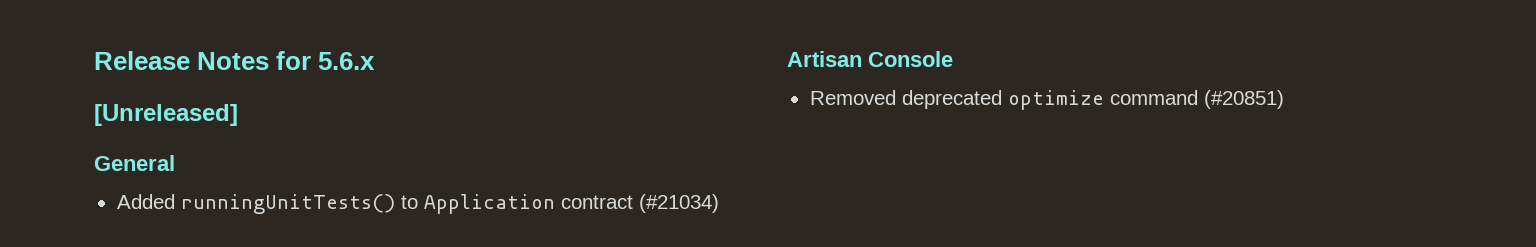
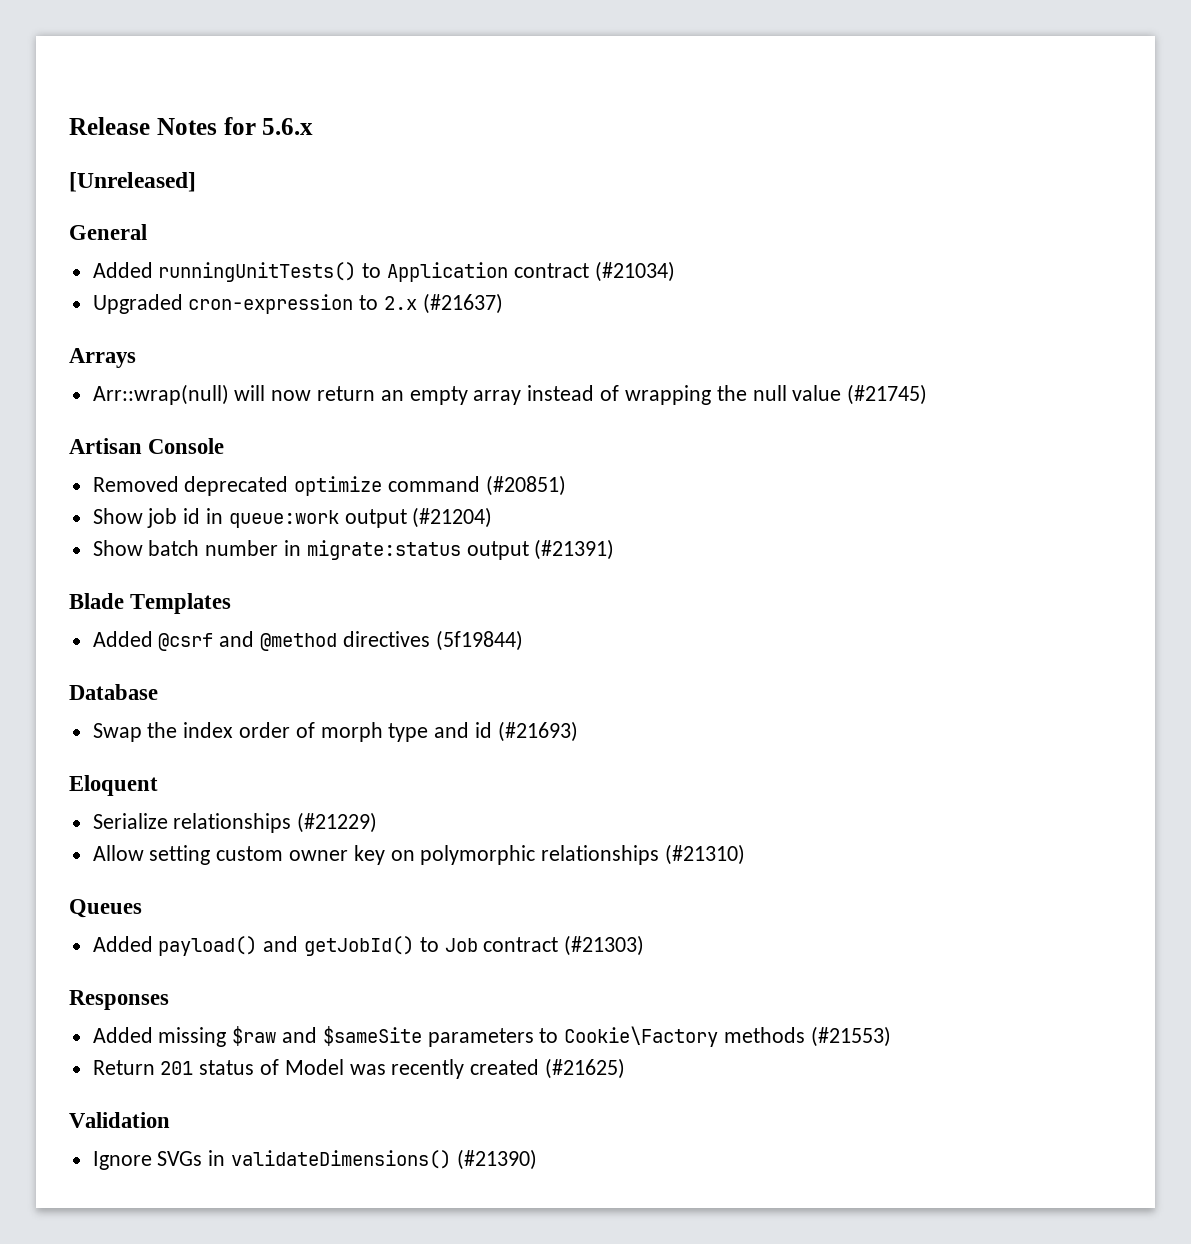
(719, 203) none -> [92,293,503,314] [69,348,136,368] [92,384,928,405] // Upgraded cron-expression to 2.x (#21637) // Arrays // Arr::wrap(null) will now return an empty array instead of wrapping the null value (#21745)
(1284, 99) none -> [92,507,493,528] [92,539,615,560] [69,593,232,614] [92,630,523,651] [69,684,158,700] [92,721,578,742] [69,775,158,796] [92,812,378,833] [92,844,746,865] [69,899,142,918] [92,935,645,956] [69,990,169,1010] [92,1026,891,1047] [92,1058,626,1079] [69,1112,170,1128] [92,1149,537,1170] // Show job id in queue:work output (#21204) // Show batch number in migrate:status output (#21391) // Blade Templates // Added @csrf and @method directives (5f19844) // Database // Swap the index order of morph type and id (#21693) // Eloquent // Serialize relationships (#21229) // Allow setting custom owner key on polymorphic relationships (#21310) // Queues // Added payload() and getJobId() to Job contract (#21303) // Responses // Added missing $raw and $sameSite parameters to Cookie\Factory methods (#21553) // Return 201 status of Model was recently created (#21625) // Validation // Ignore SVGs in validateDimensions() (#21390)

